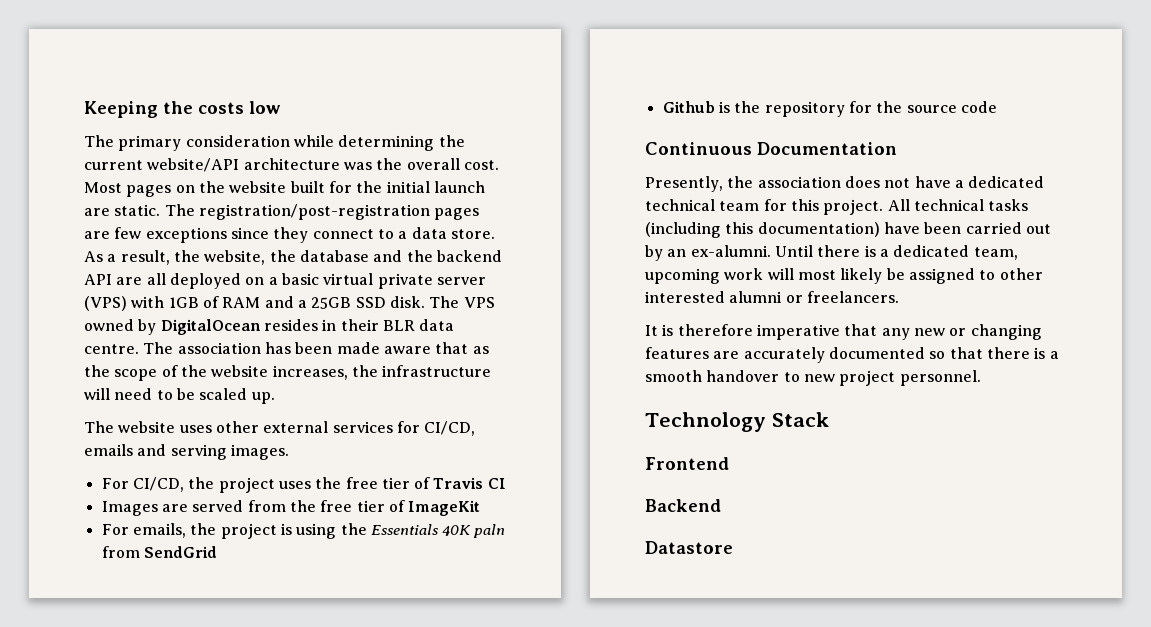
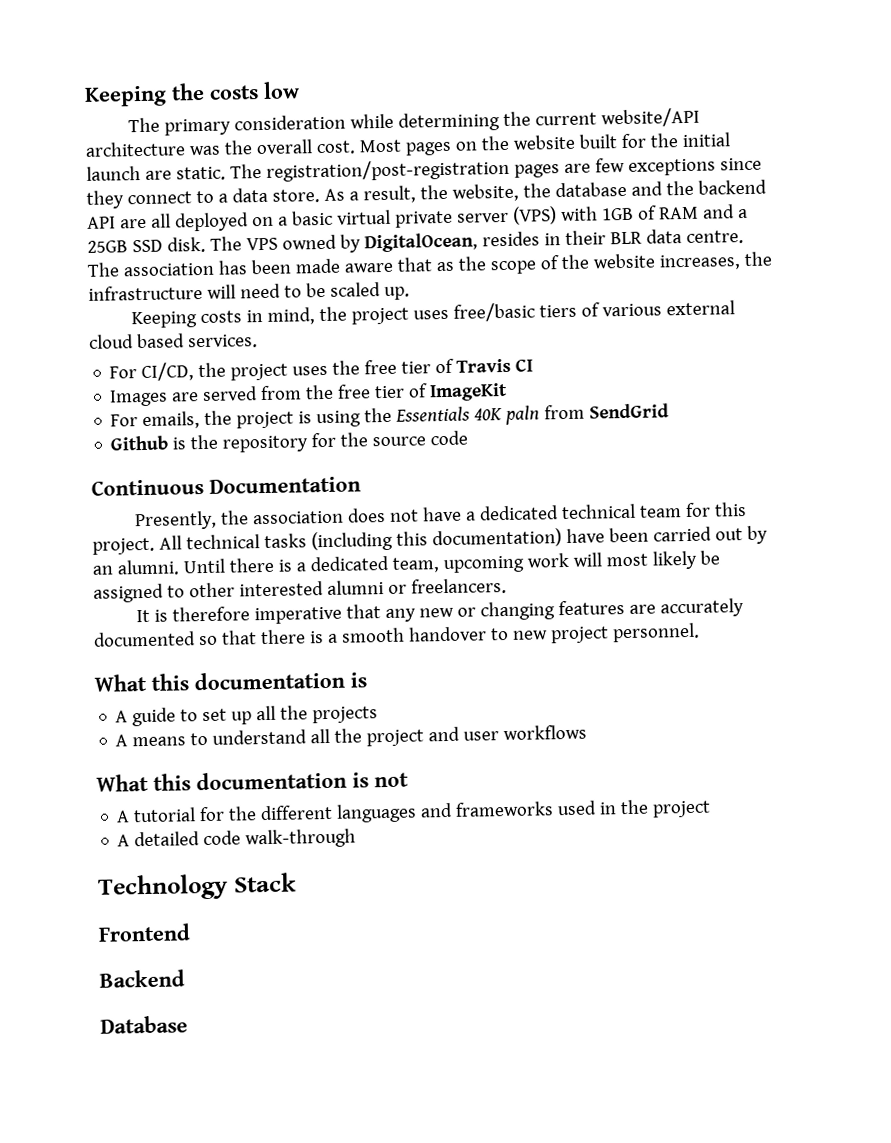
[160,319,261,335] DigitalOcean -> [363,232,478,253] DigitalOcean,
[84,421,476,436] [84,444,289,460] The website uses other external services for CI/CD, emails and serving images. -> [130,300,735,329] [89,333,258,349] Keeping costs in mind, the project uses free/basic tiers of various external cloud based services.
[690,245,771,257] ex-alumni. -> [116,559,180,576] alumni.
(981, 378) none -> [94,670,367,692] [115,705,379,727] [115,724,588,747] [96,770,409,792] [116,799,712,823] [117,828,357,849] // What this documentation is // A guide to set up all the projects // A means to understand all the project and user workflows // What this documentation is not // A tutorial for the different languages and frameworks used in the project // A detailed code walk-through
[645,541,733,554] Datastore -> [100,1015,188,1034] Database

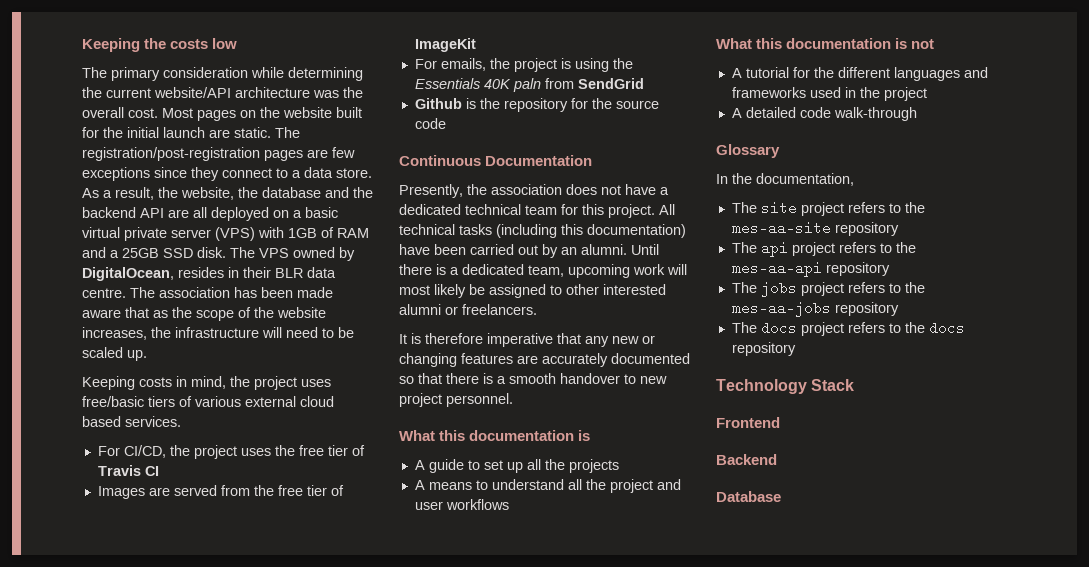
(357, 838) none -> [716,144,780,158] [716,173,854,186] [731,201,925,216] [731,221,899,236] [731,241,916,257] [731,261,890,277] [731,281,925,297] [731,301,899,317] [731,321,965,336] [731,342,796,356] // Glossary // In the documentation, // The site project refers to the mes-aa-site repository // The api project refers to the mes-aa-api repository // The jobs project refers to the mes-aa-jobs repository // The docs project refers to the docs repository

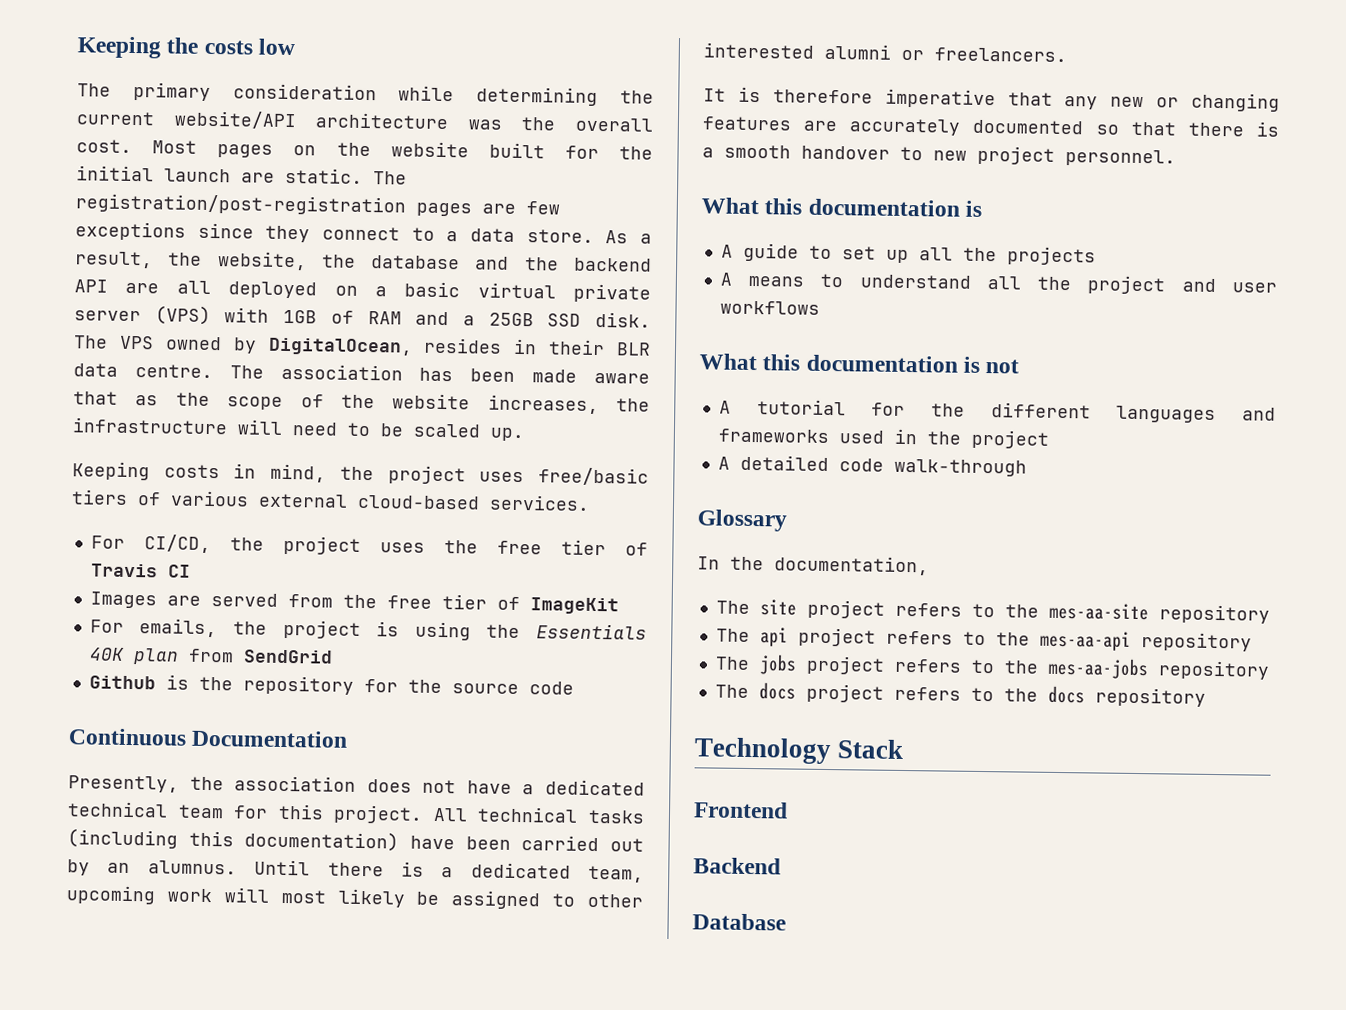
[300,396,334,407] [82,416,121,427] cloud based -> [357,494,480,510] cloud-based
[512,78,541,92] paln -> [132,648,179,665] plan
[581,244,627,255] alumni. -> [147,860,237,875] alumnus.

